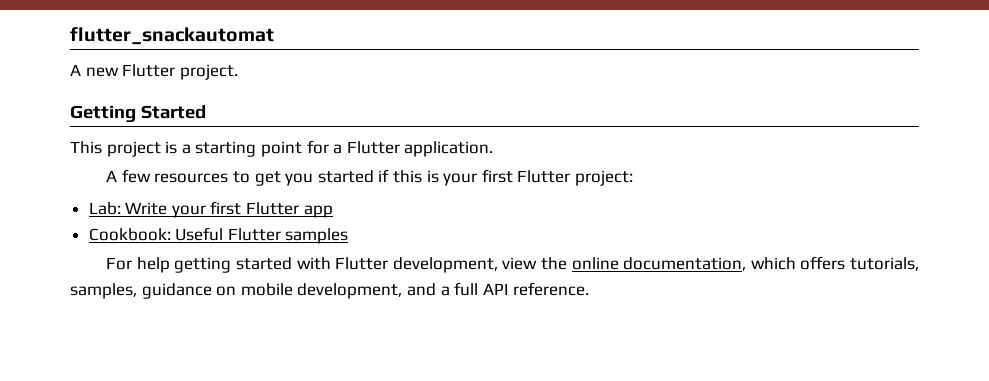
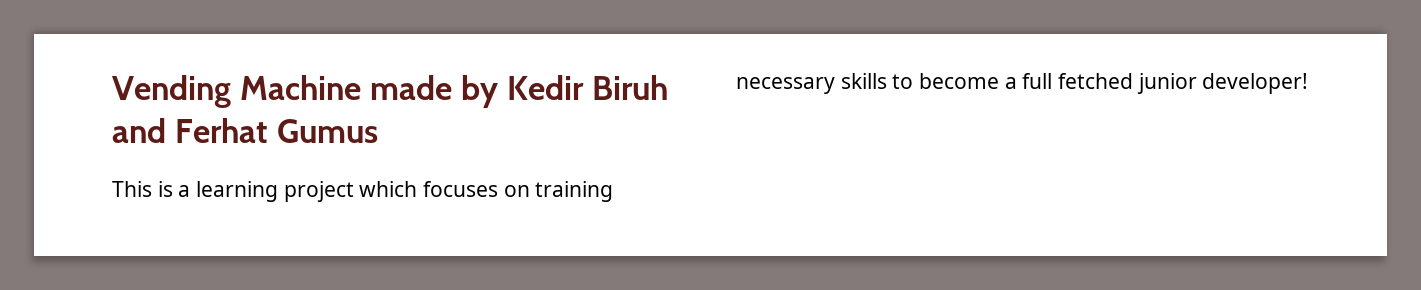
[70,27,274,45] [70,64,238,80] [70,105,206,123] flutter_snackautomat // A new Flutter project. // Getting Started -> [112,75,669,108] [112,118,379,143] Vending Machine made by Kedir Biruh and Ferhat Gumus
[106,141,161,157] project -> (152, 189) none
[195,140,494,157] [106,169,633,186] [88,201,333,218] [88,227,349,244] [106,256,919,273] [70,282,590,299] starting point for a Flutter application. // A few resources to get you started if this is your first Flutter project: // Lab: Write your first Flutter app // Cookbook: Useful Flutter samples // For help getting started with Flutter development, view the online documentation, which offers tutorials, samples, guidance on mobile development, and a full API reference. -> [196,181,614,202] [736,73,1309,94] learning project which focuses on training necessary skills to become a full fetched junior developer!

